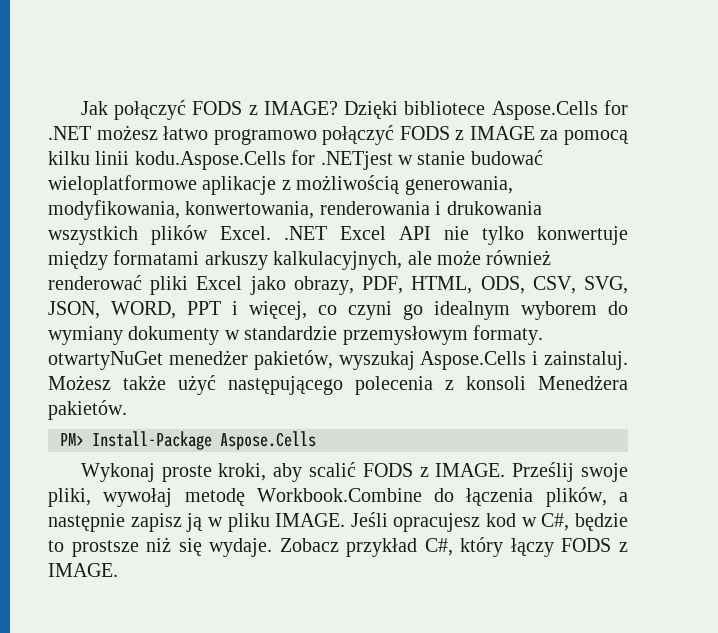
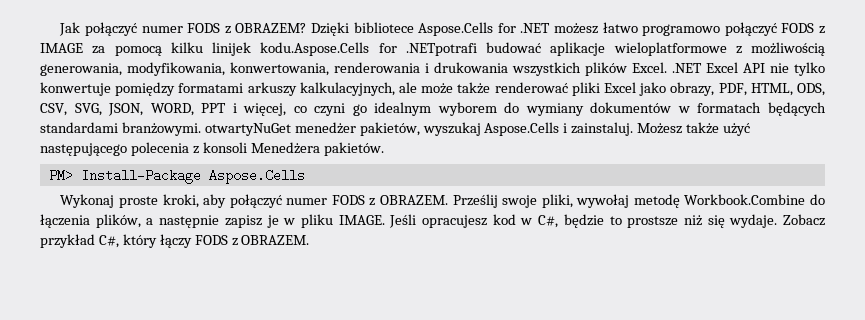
[192,101,338,115] FODS z IMAGE? -> [141,23,307,34] numer FODS z OBRAZEM?
[95,151,130,165] linii -> [212,42,251,56] linijek
[320,150,543,170] [48,175,277,195] .NETjest w stanie budować wieloplatformowe aplikacje -> [405,42,727,56] .NETpotrafi budować aplikacje wieloplatformowe
[48,251,108,270] między -> [115,82,176,96] pomiędzy
[486,250,552,265] również -> [457,82,491,94] także
[128,325,543,345] dokumenty w standardzie przemysłowym formaty. -> [590,102,827,116] [40,122,201,136] dokumentów w formatach będących standardami branżowymi.
[308,462,506,477] scalić FODS z IMAGE. -> [229,194,449,208] połączyć numer FODS z OBRAZEM.
[186,513,204,532] ją -> [266,215,279,228] je
[48,563,118,577] IMAGE. -> [241,235,310,245] OBRAZEM.

